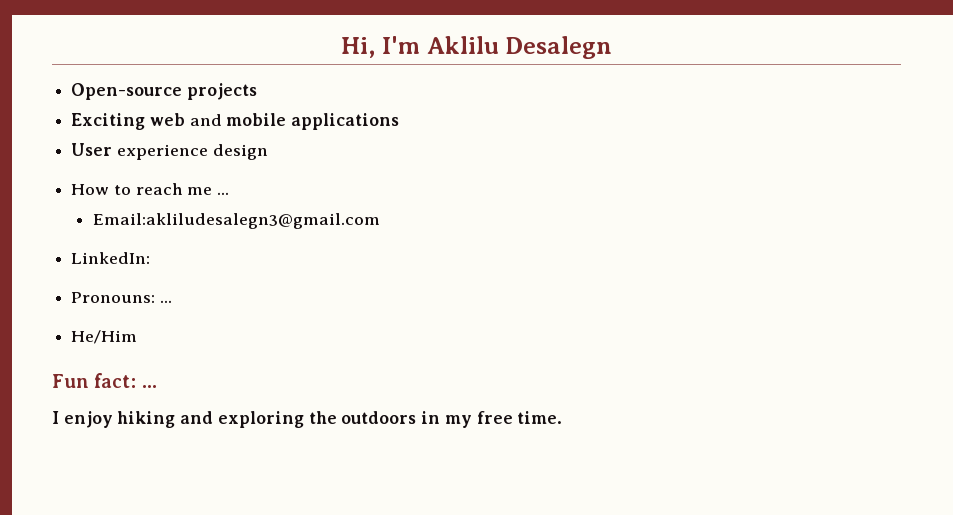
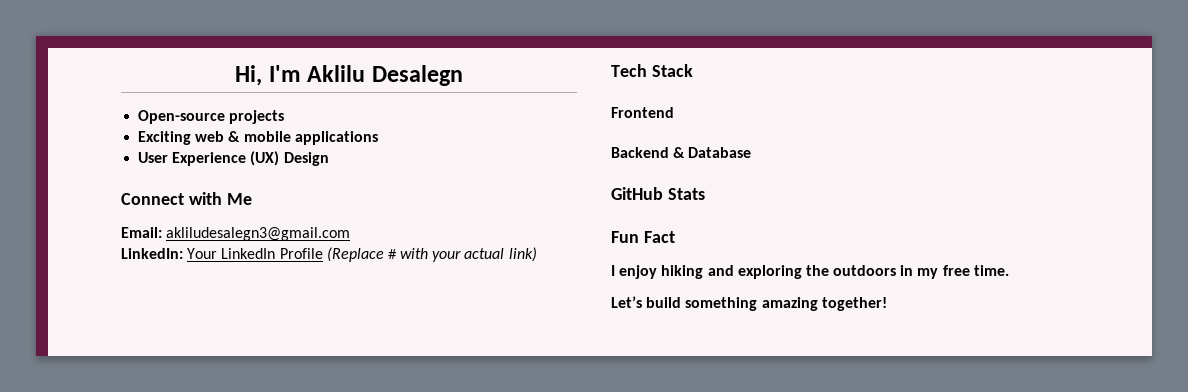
[189,114,222,126] and -> [228,131,241,142] &
[116,144,268,160] [71,183,230,195] [93,213,381,229] [71,252,151,264] [71,292,172,303] [71,330,138,344] experience design // How to reach me ... // Email:akliludesalegn3@gmail.com // LinkedIn: // Pronouns: ... // He/Him -> [172,151,329,166] [121,192,252,205] [121,227,351,241] [121,247,537,262] [611,64,693,77] [611,107,674,118] [611,147,752,158] [611,187,705,200] Experience (UX) Design // Connect with Me // Email: akliludesalegn3@gmail.com // LinkedIn: Your LinkedIn Profile (Replace # with your actual link) // Tech Stack // Frontend // Backend & Database // GitHub Stats
[94,373,157,388] fact: ... -> [643,231,675,243] Fact
(563, 417) none -> [611,296,887,311] // Let’s build something amazing together!

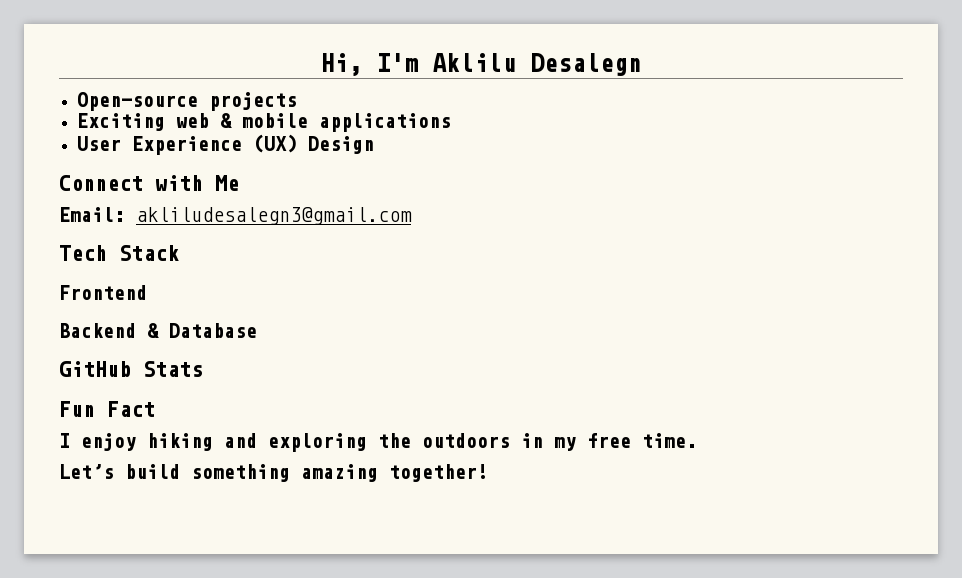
[121,247,537,262] // LinkedIn: Your LinkedIn Profile (Replace # with your actual link) -> (412, 216) none

